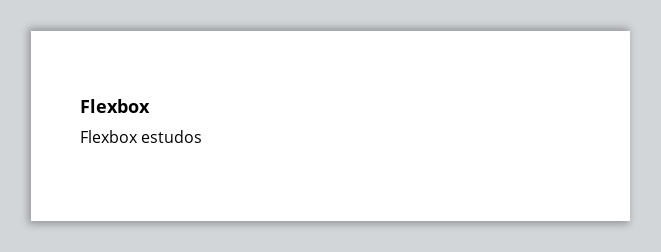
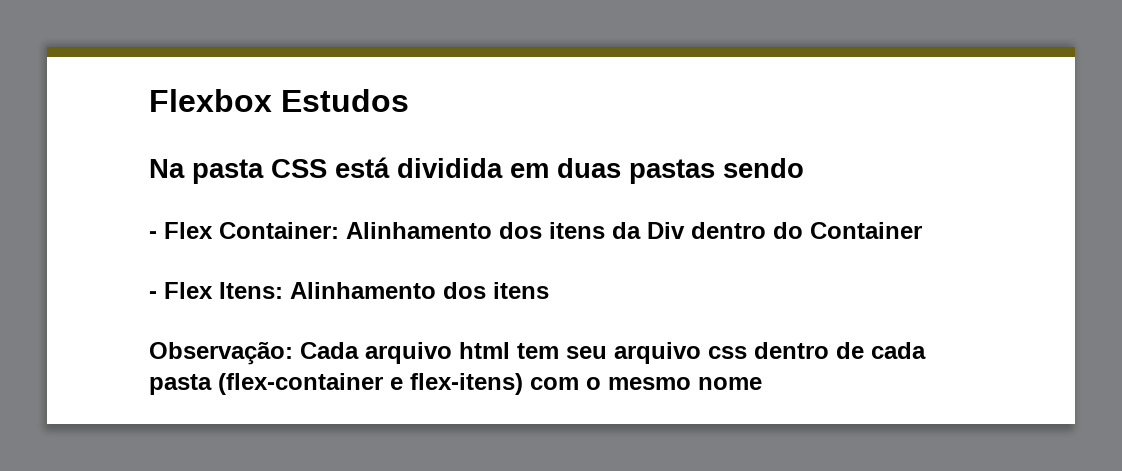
[80,99,150,113] [80,130,203,143] Flexbox // Flexbox estudos -> [149,89,409,112] [149,157,804,184] [149,222,922,239] [149,282,549,299] [149,341,926,365] [149,373,762,395] Flexbox Estudos // Na pasta CSS está dividida em duas pastas sendo // - Flex Container: Alinhamento dos itens da Div dentro do Container // - Flex Itens: Alinhamento dos itens // Observação: Cada arquivo html tem seu arquivo css dentro de cada pasta (flex-container e flex-itens) com o mesmo nome

